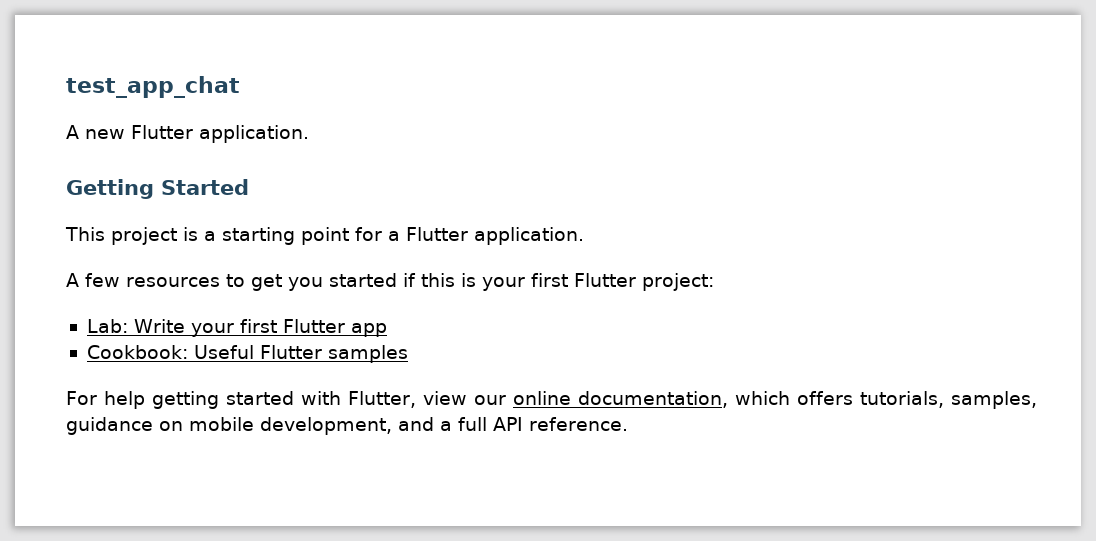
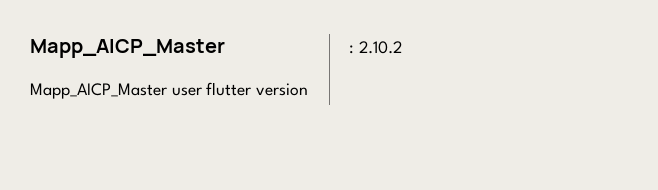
[66,76,240,98] [66,125,309,143] [66,179,249,199] [65,227,584,245] [66,273,714,291] [86,319,387,337] [86,345,408,363] [66,391,1037,409] [66,417,628,435] test_app_chat // A new Flutter application. // Getting Started // This project is a starting point for a Flutter application. // A few resources to get you started if this is your first Flutter project: // Lab: Write your first Flutter app // Cookbook: Useful Flutter samples // For help getting started with Flutter, view our online documentation, which offers tutorials, samples, guidance on mobile development, and a full API reference. -> [30,39,225,58] [30,82,309,99] [349,41,402,54] Mapp_AICP_Master // Mapp_AICP_Master user flutter version : 2.10.2

